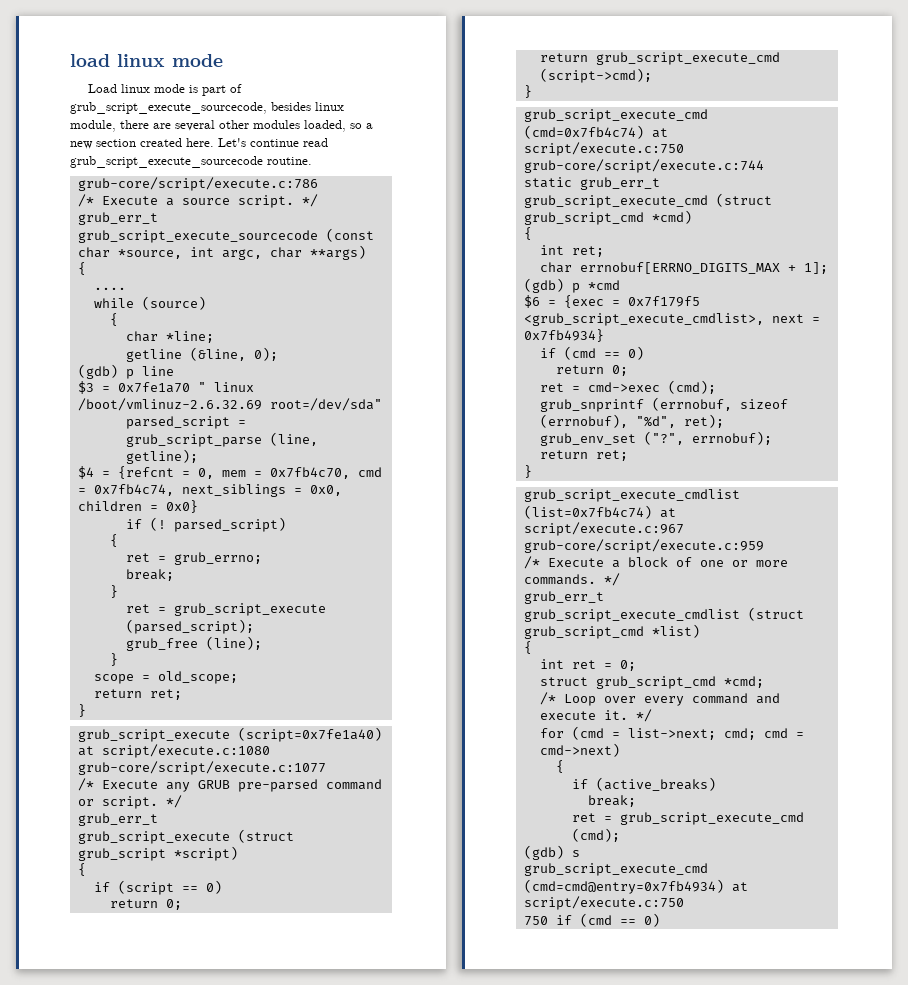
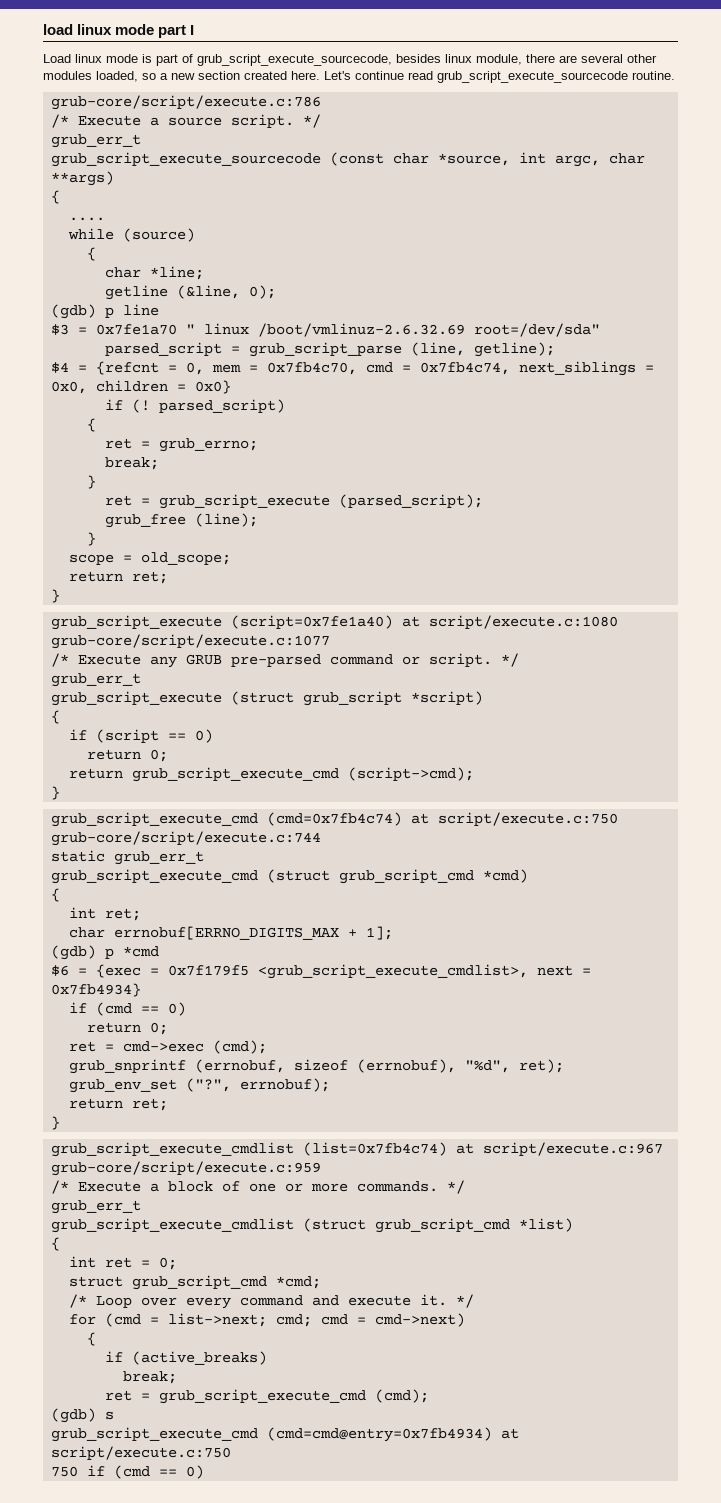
(223, 60) none -> [158,25,195,38] part I

